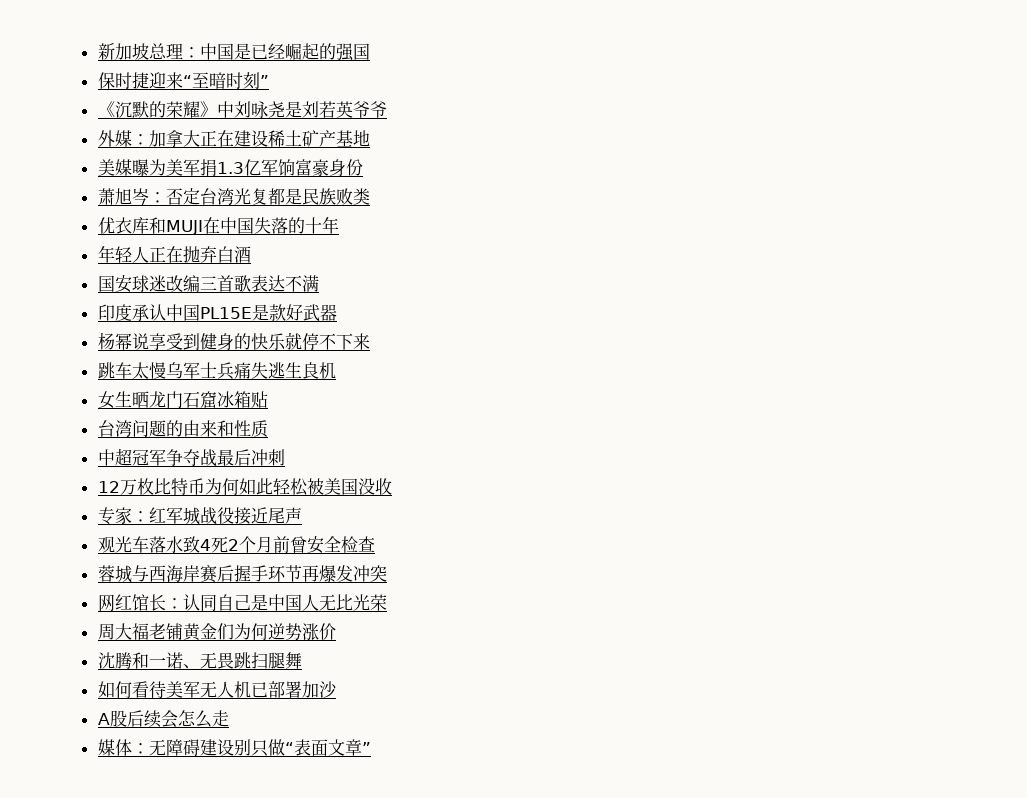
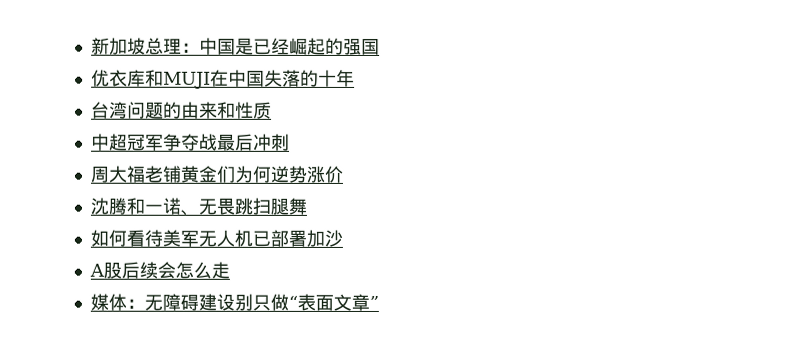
[97,72,269,89] [97,101,387,118] [97,130,370,147] [97,159,363,177] [97,188,370,206] // 保时捷迎来“至暗时刻” // 《沉默的荣耀》中刘咏尧是刘若英爷爷 // 外媒：加拿大正在建设稀土矿产基地 // 美媒曝为美军捐1.3亿军饷富豪身份 // 萧旭岑：否定台湾光复都是民族败类 -> (380, 46) none
[97,245,251,263] [97,275,319,293] [97,304,337,322] [97,332,370,350] [97,362,336,380] [97,391,268,409] // 年轻人正在抛弃白酒 // 国安球迷改编三首歌表达不满 // 印度承认中国PL15E是款好武器 // 杨幂说享受到健身的快乐就停不下来 // 跳车太慢乌军士兵痛失逃生良机 // 女生晒龙门石窟冰箱贴 -> (355, 78) none
[97,478,392,496] [97,507,302,525] [97,536,375,554] [97,565,387,583] [97,594,387,612] // 12万枚比特币为何如此轻松被美国没收 // 专家：红军城战役接近尾声 // 观光车落水致4死2个月前曾安全检查 // 蓉城与西海岸赛后握手环节再爆发冲突 // 网红馆长：认同自己是中国人无比光荣 -> (290, 142) none

